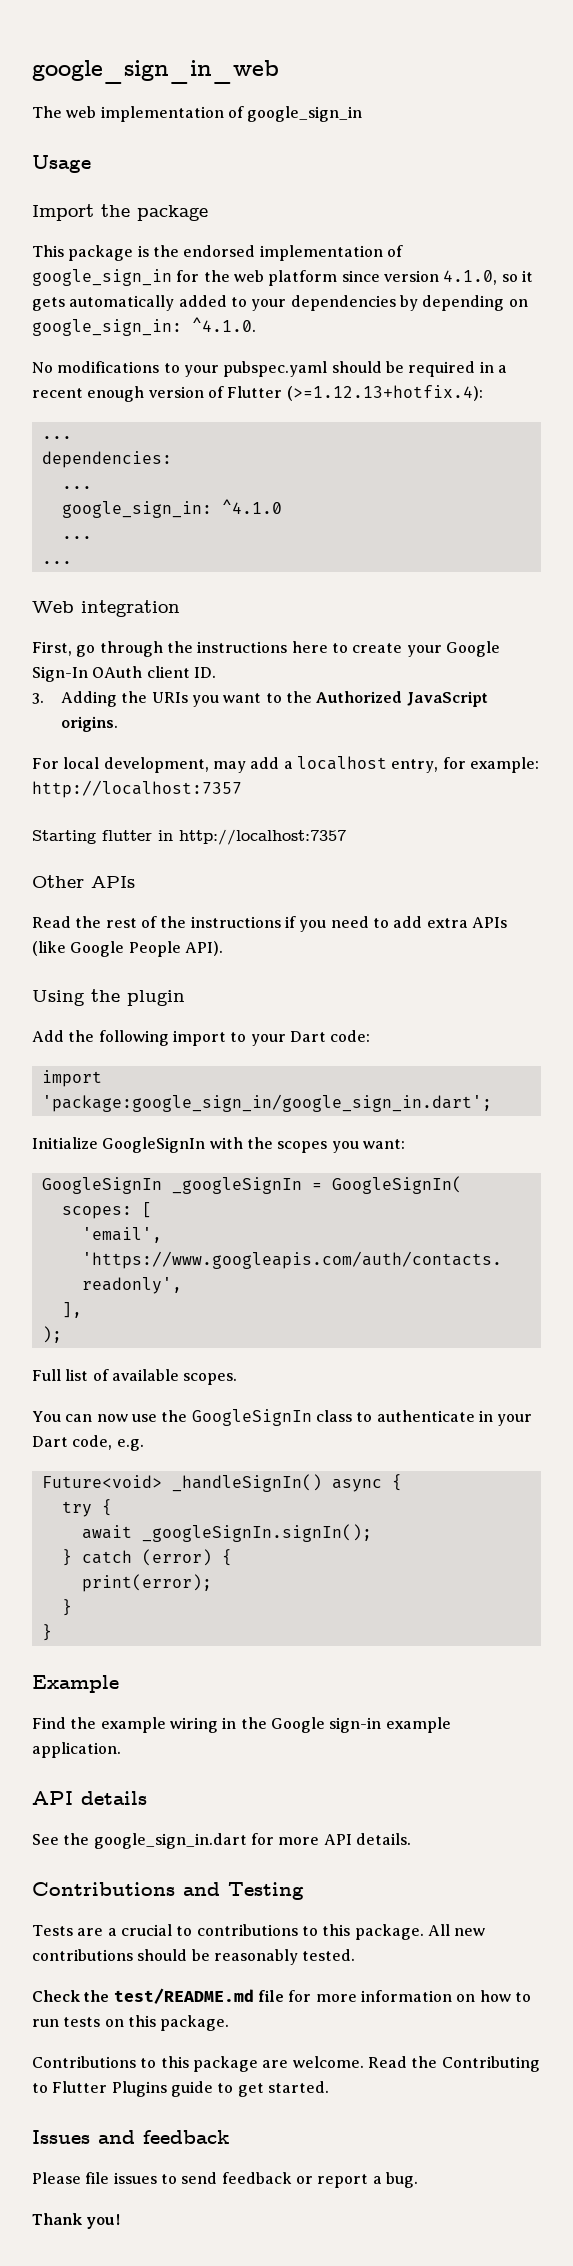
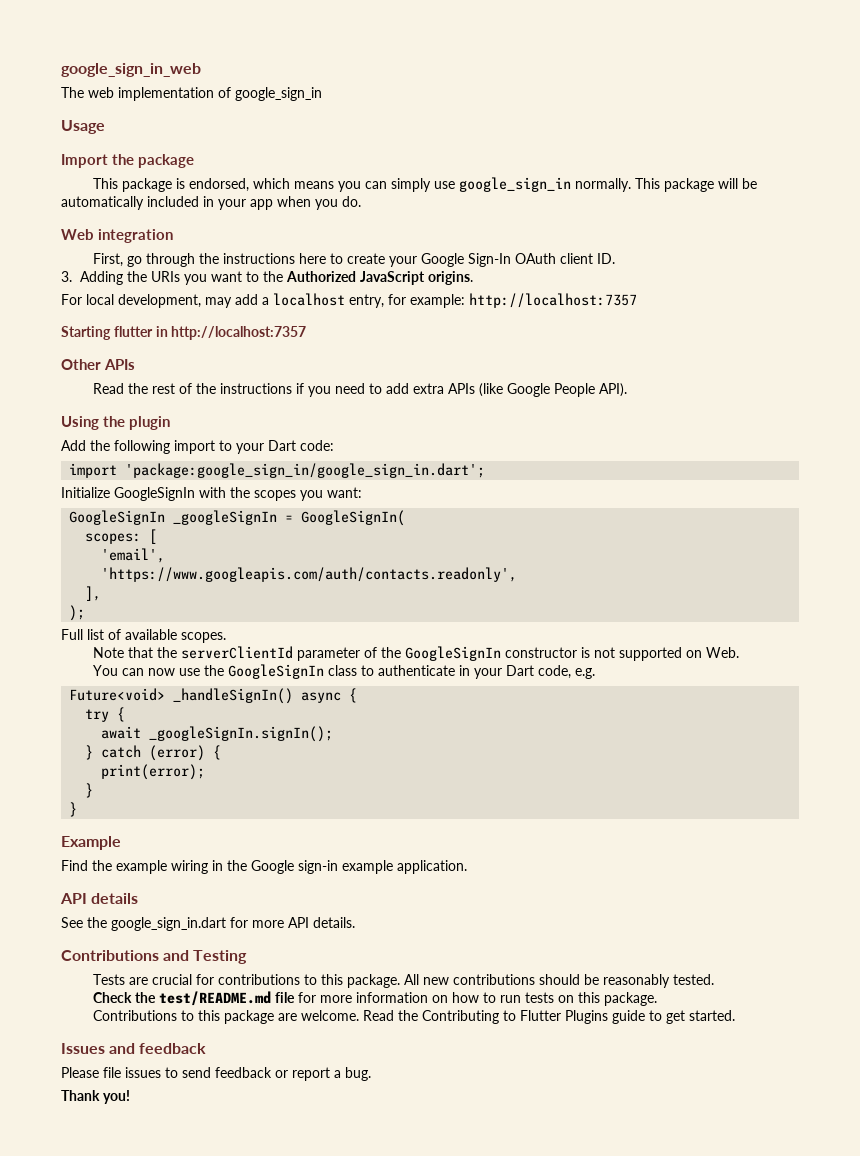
[152,245,403,261] [32,269,533,286] [32,295,528,311] [32,317,256,336] [32,361,507,377] [32,385,483,402] [41,436,72,439] [41,451,172,468] [61,486,92,489] [61,499,282,518] [61,536,92,539] [41,561,72,564] the endorsed implementation of google_sign_in for the web platform since version 4.1.0, so it gets automatically added to your dependencies by depending on google_sign_in: ^4.1.0. // No modifications to your pubspec.yaml should be required in a recent enough version of Flutter (>=1.12.13+hotfix.4): // ... // dependencies: // ... // google_sign_in: ^4.1.0 // ... // ... -> [189,177,758,192] [61,196,361,210] endorsed, which means you can simply use google_sign_in normally. This package will be automatically included in your app when you do.
(238, 1379) none -> [93,646,740,661] // Note that the serverClientId parameter of the GoogleSignIn constructor is not supported on Web.
[107,1924,193,1936] a crucial to -> [152,974,215,985] crucial for

